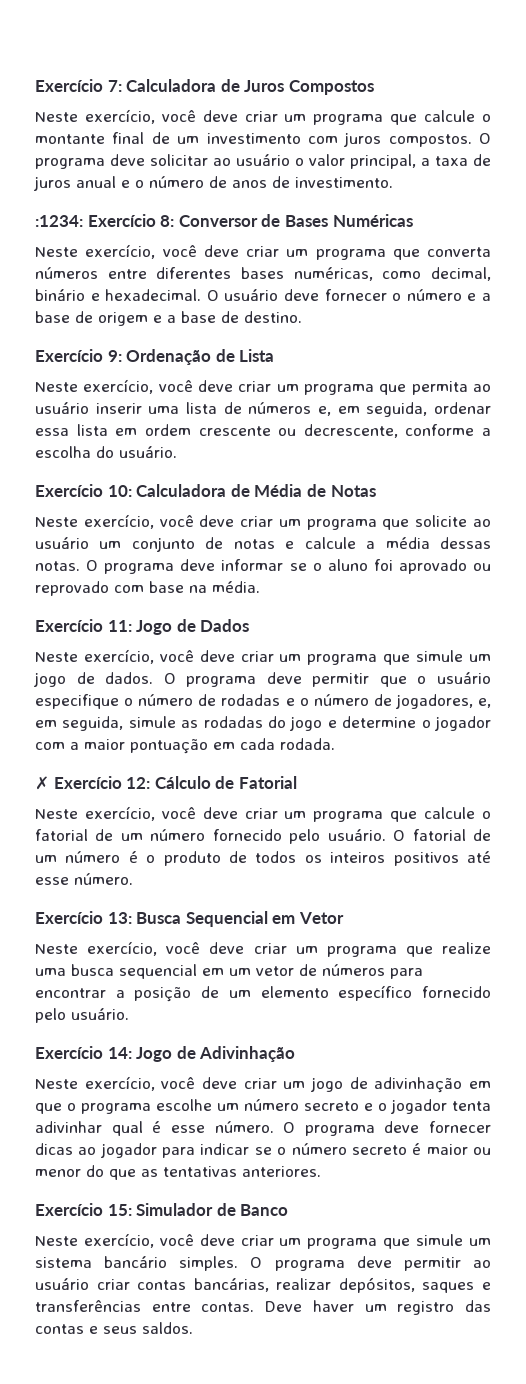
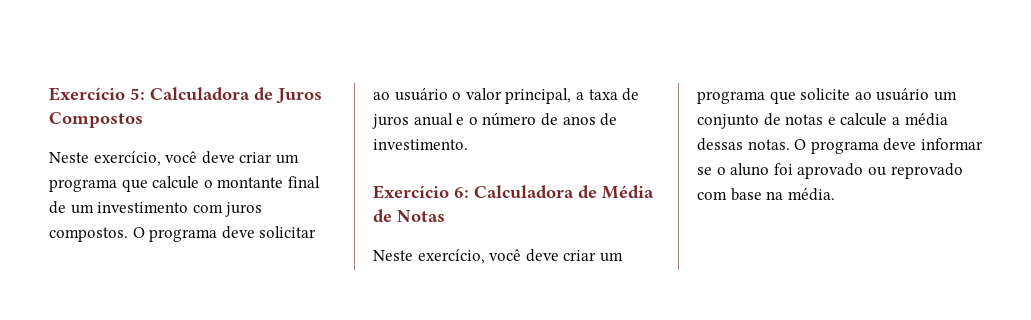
[35,79,122,92] Exercício 7: -> [49,87,145,101] Exercício 5:
[35,214,413,227] [35,244,491,260] [35,267,492,281] [35,289,492,301] [35,311,302,326] [35,349,275,365] [35,379,491,395] [35,402,491,417] [35,424,491,438] [35,446,177,458] [35,484,132,497] :1234: Exercício 8: Conversor de Bases Numéricas // Neste exercício, você deve criar um programa que converta números entre diferentes bases numéricas, como decimal, binário e hexadecimal. O usuário deve fornecer o número e a base de origem e a base de destino. // Exercício 9: Ordenação de Lista // Neste exercício, você deve criar um programa que permita ao usuário inserir uma lista de números e, em seguida, ordenar essa lista em ordem crescente ou decrescente, conforme a escolha do usuário. // Exercício 10: -> [373,185,469,199] Exercício 6:
[35,619,250,635] [35,649,492,665] [33,672,491,687] [35,694,492,709] [35,716,491,731] [35,738,335,754] [35,776,297,790] [35,806,492,822] [35,829,492,844] [35,851,491,866] [35,873,133,885] [35,911,344,927] [35,941,491,957] [35,964,423,979] [35,985,492,1002] [35,1008,129,1023] [35,1046,296,1062] [35,1076,491,1093] [35,1099,491,1114] [35,1121,491,1136] [35,1143,492,1158] [35,1165,321,1180] [35,1203,289,1216] [35,1233,492,1249] [35,1256,492,1271] [35,1277,491,1293] [35,1300,492,1315] [35,1322,193,1334] // Exercício 11: Jogo de Dados // Neste exercício, você deve criar um programa que simule um jogo de dados. O programa deve permitir que o usuário especifique o número de rodadas e o número de jogadores, e, em seguida, simule as rodadas do jogo e determine o jogador com a maior pontuação em cada rodada. // ✗ Exercício 12: Cálculo de Fatorial // Neste exercício, você deve criar um programa que calcule o fatorial de um número fornecido pelo usuário. O fatorial de um número é o produto de todos os inteiros positivos até esse número. // Exercício 13: Busca Sequencial em Vetor // Neste exercício, você deve criar um programa que realize uma busca sequencial em um vetor de números para encontrar a posição de um elemento específico fornecido pelo usuário. // Exercício 14: Jogo de Adivinhação // Neste exercício, você deve criar um jogo de adivinhação em que o programa escolhe um número secreto e o jogador tenta adivinhar qual é esse número. O programa deve fornecer dicas ao jogador para indicar se o número secreto é maior ou menor do que as tentativas anteriores. // Exercício 15: Simulador de Banco // Neste exercício, você deve criar um programa que simule um sistema bancário simples. O programa deve permitir ao usuário criar contas bancárias, realizar depósitos, saques e transferências entre contas. Deve haver um registro das contas e seus saldos. -> (835, 194) none

